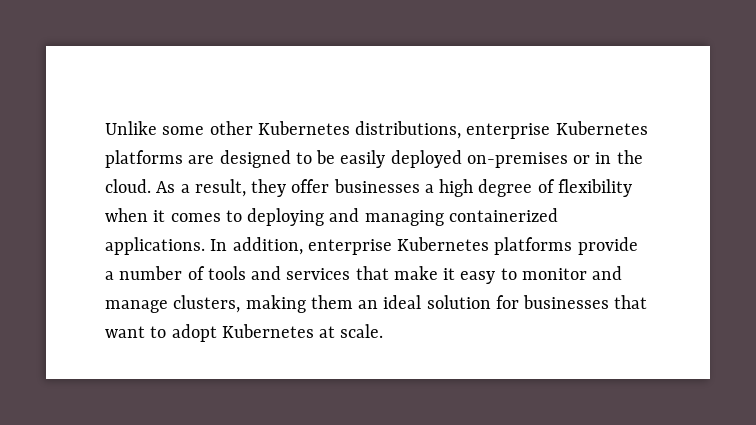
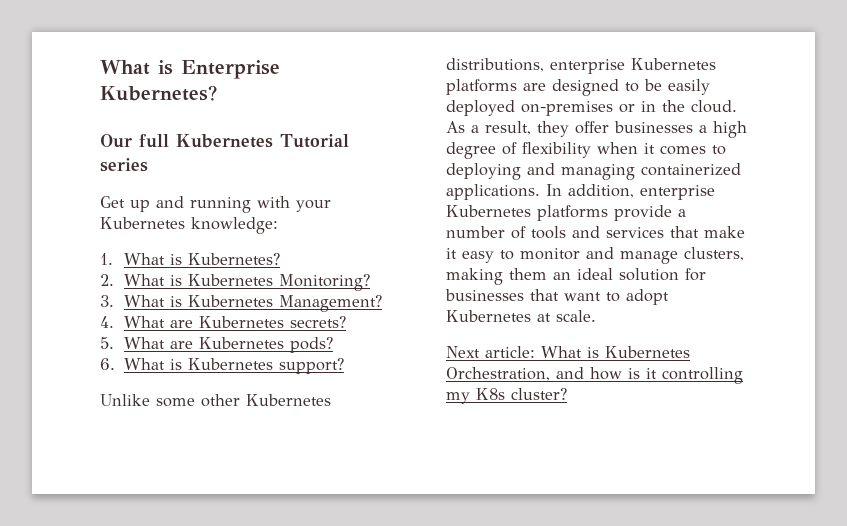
(105, 128) none -> [100,60,280,79] [100,85,217,101] [100,134,349,148] [100,158,148,172] [100,196,331,213] [100,217,278,234] [100,253,281,265] [100,274,371,291] [100,295,383,312] [100,316,347,328] [100,337,334,353] [100,358,345,374] What is Enterprise Kubernetes? // Our full Kubernetes Tutorial series // Get up and running with your Kubernetes knowledge: // 1. What is Kubernetes? // 2. What is Kubernetes Monitoring? // 3. What is Kubernetes Management? // 4. What are Kubernetes secrets? // 5. What are Kubernetes pods? // 6. What is Kubernetes support? //
(384, 331) none -> [446,346,690,358] [446,367,743,384] [446,388,567,404] // Next article: What is Kubernetes Orchestration, and how is it controlling my K8s cluster?

